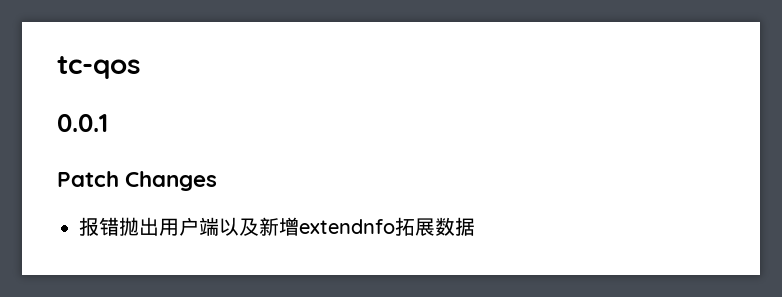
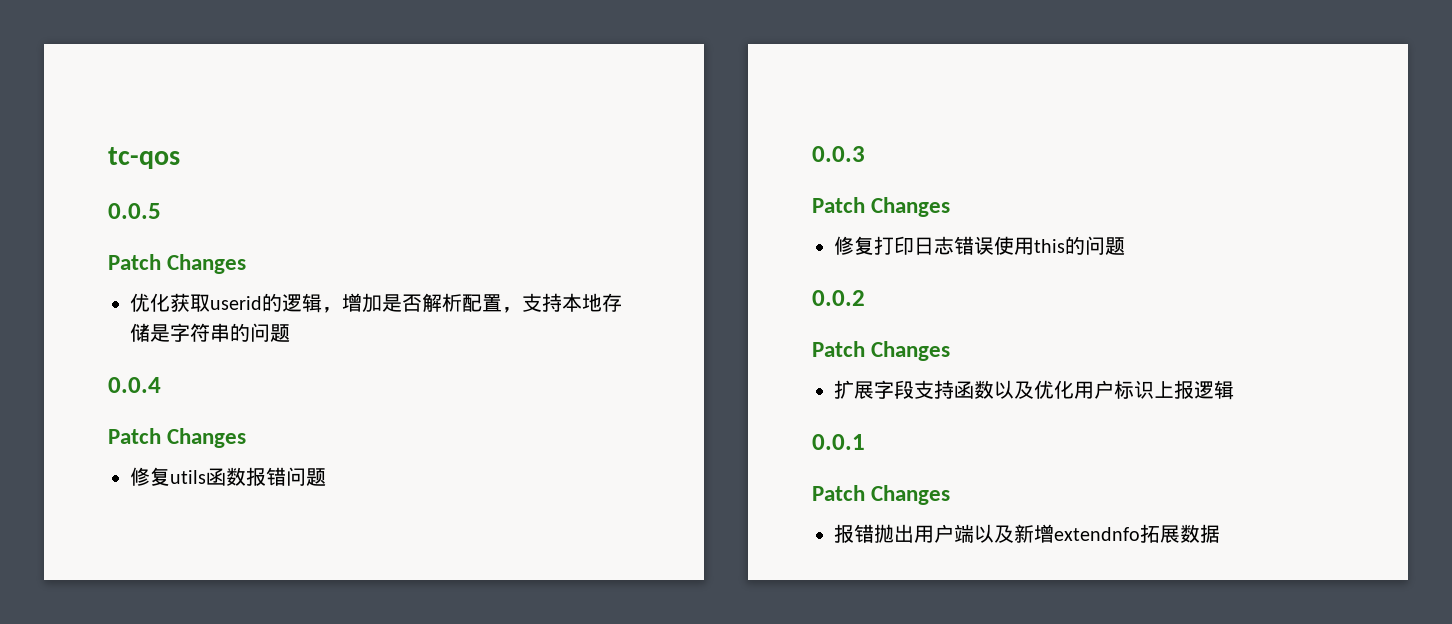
(141, 67) none -> [108,203,161,219] [108,254,247,274] [130,293,622,313] [130,323,290,342] [108,377,161,393] [108,428,247,448] [130,467,326,486] [812,146,865,162] [812,197,951,217] [834,236,1125,255] [812,290,865,306] [812,341,951,361] [834,380,1234,400] // 0.0.5 // Patch Changes // 优化获取userid的逻辑，增加是否解析配置，支持本地存储是字符串的问题 // 0.0.4 // Patch Changes // 修复utils函数报错问题 // 0.0.3 // Patch Changes // 修复打印日志错误使用this的问题 // 0.0.2 // Patch Changes // 扩展字段支持函数以及优化用户标识上报逻辑

